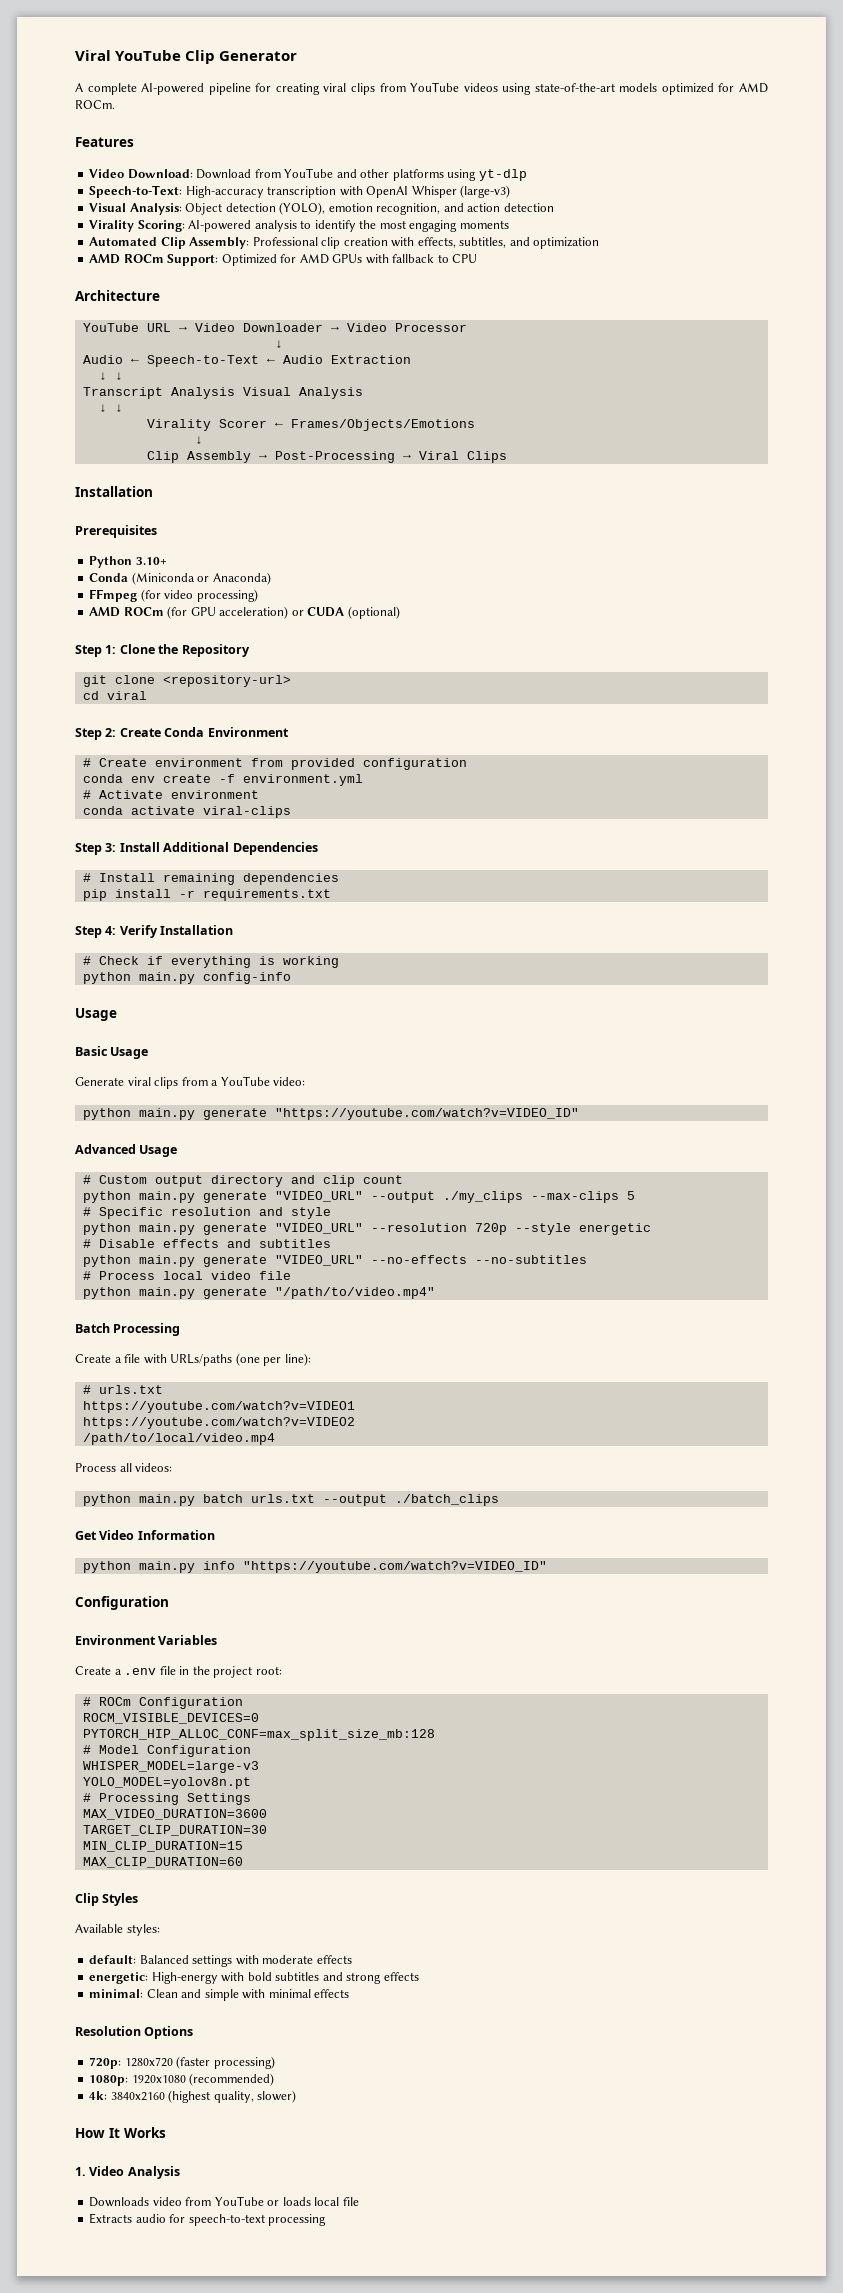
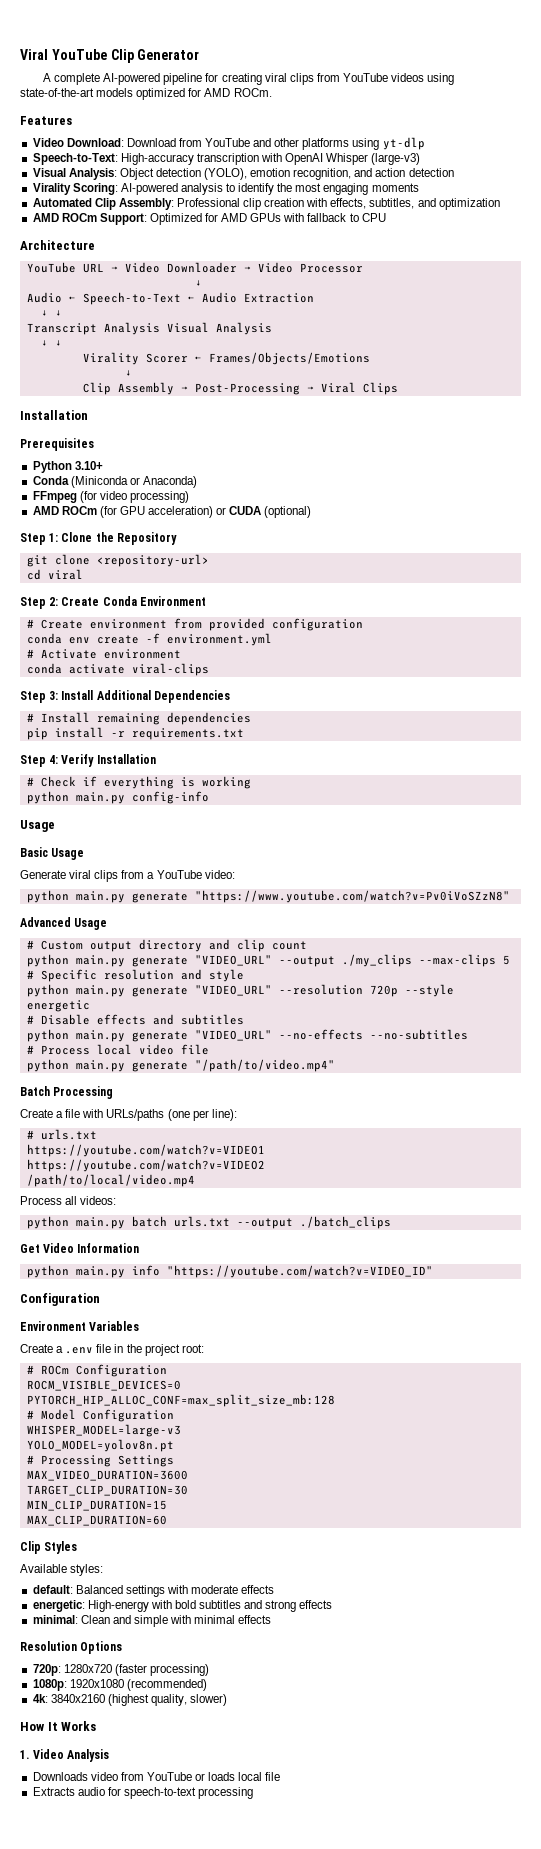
[274,1108,579,1120] "https://youtube.com/watch?v=VIDEO_ID" -> [194,890,510,903] "https://www.youtube.com/watch?v=Pv0iVoSZzN8"

